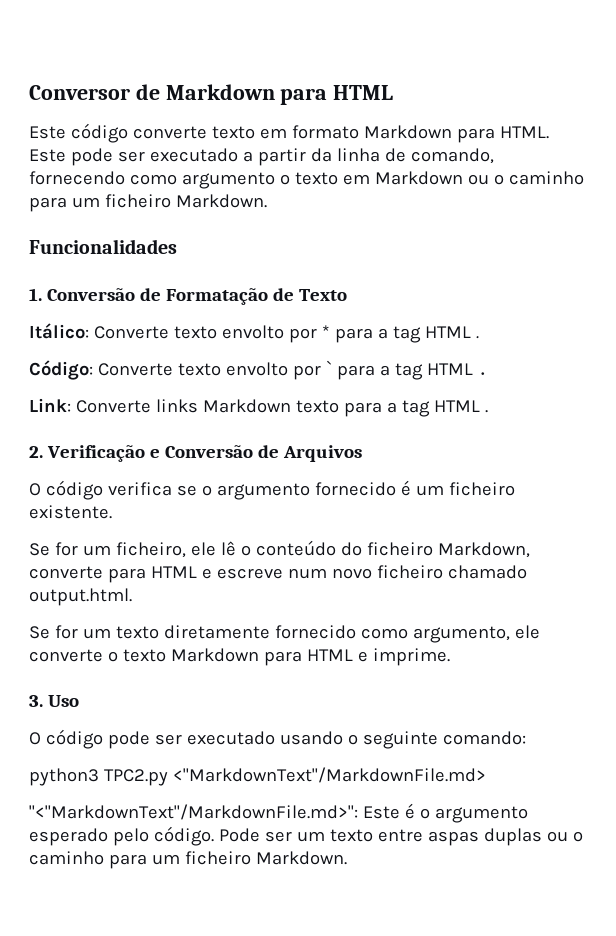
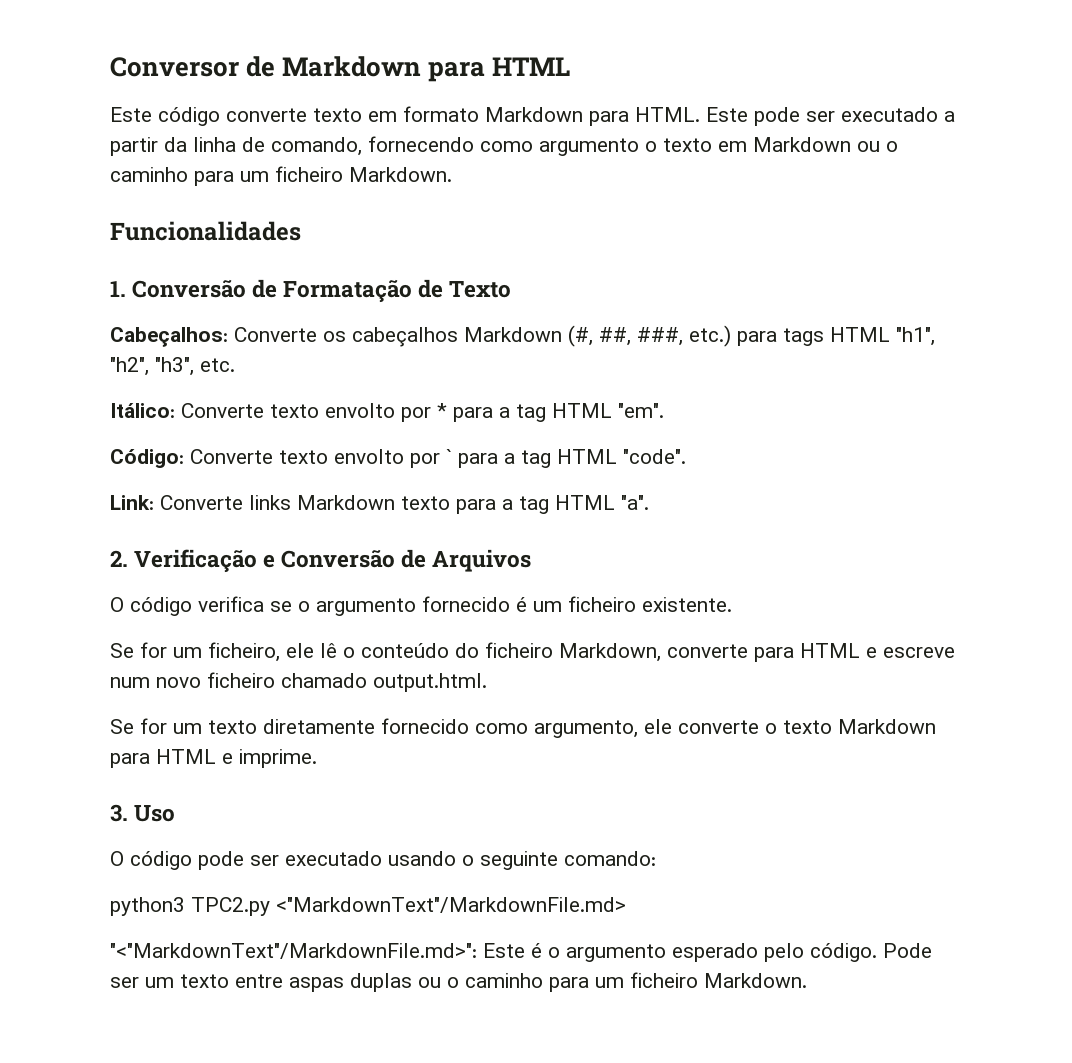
(347, 295) none -> [110,325,935,347] [110,357,235,376] // Cabeçalhos: Converte os cabeçalhos Markdown (#, ##, ###, etc.) para tags HTML "h1", "h2", "h3", etc.
[475,336,479,339] . -> [618,403,664,418] "em".
[477,372,488,375] . -> [623,449,686,464] "code".
[484,410,488,413] . -> [621,495,649,510] "a".

